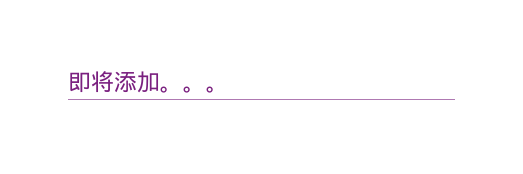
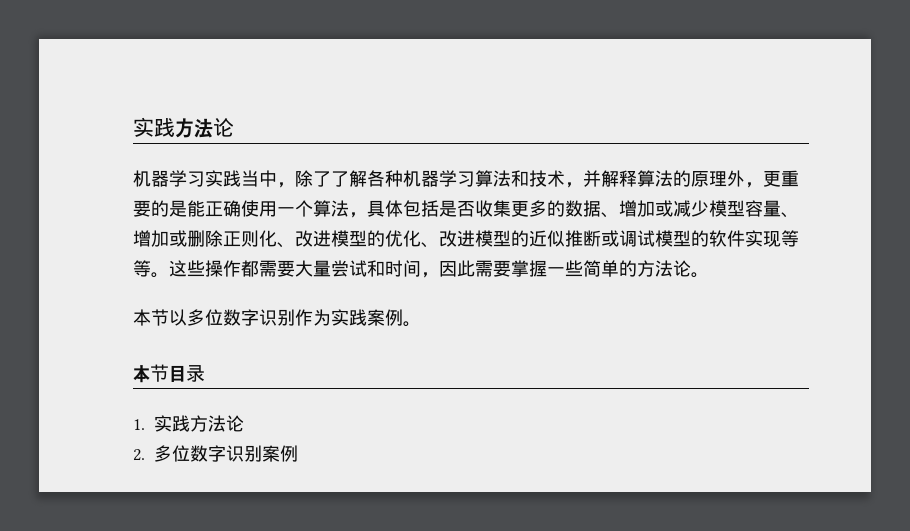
[68,71,229,93] 即将添加。。。 -> [133,117,234,138] [133,170,799,188] [133,200,799,218] [133,230,799,248] [133,260,709,278] [133,309,421,327] [133,364,205,383] [133,415,244,432] [133,445,298,462] 实践方法论 // 机器学习实践当中，除了了解各种机器学习算法和技术，并解释算法的原理外，更重要的是能正确使用一个算法，具体包括是否收集更多的数据、增加或减少模型容量、增加或删除正则化、改进模型的优化、改进模型的近似推断或调试模型的软件实现等等。这些操作都需要大量尝试和时间，因此需要掌握一些简单的方法论。 // 本节以多位数字识别作为实践案例。 // 本节目录 // 1.实践方法论 // 2.多位数字识别案例

